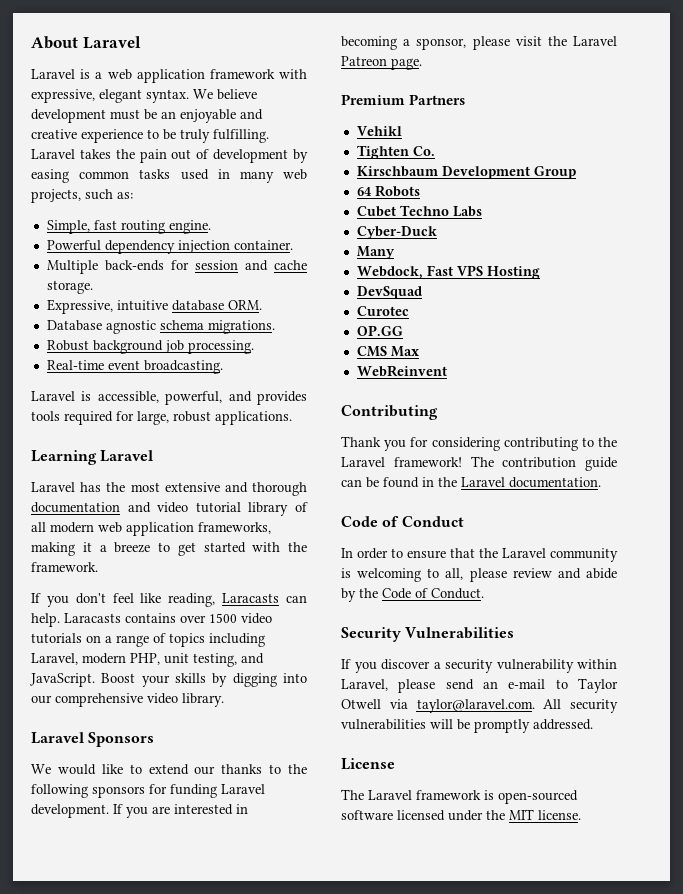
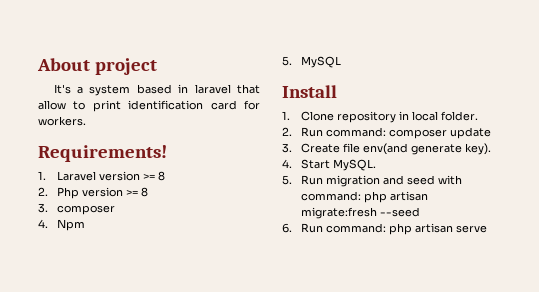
[82,36,141,49] [31,69,307,83] [31,89,257,103] [31,109,263,123] [31,129,269,143] [31,149,308,163] [31,169,307,183] [31,189,133,203] [46,220,211,234] [46,240,293,254] [46,260,307,274] [46,280,93,294] [46,299,262,314] [46,320,275,334] [46,340,254,354] [46,360,223,374] [31,391,307,405] [31,411,292,425] [31,450,154,465] [31,482,307,496] [31,502,308,516] [31,522,271,536] [31,542,307,556] [31,562,98,572] [31,593,307,607] [31,613,272,627] [31,633,265,647] [31,653,264,667] [30,673,307,687] [31,693,224,707] [31,732,155,747] [31,764,307,775] [31,784,265,798] [31,804,248,818] [341,36,617,50] [341,56,422,70] [341,94,466,105] [356,126,402,136] [356,145,435,159] [356,166,576,179] [356,185,420,197] [356,205,482,217] [356,226,437,239] [356,246,395,259] [356,265,540,279] [356,286,422,299] [356,306,409,316] [356,325,403,336] [356,346,419,357] [356,365,447,377] [341,405,438,420] [341,436,617,451] [341,456,617,471] [341,477,601,488] [341,516,464,527] [341,548,618,562] [341,568,617,582] [341,588,484,602] [341,627,515,642] [341,659,617,673] [341,678,618,693] [341,699,618,713] [341,719,593,733] [341,758,395,770] [341,789,578,804] [341,809,581,821] Laravel // Laravel is a web application framework with expressive, elegant syntax. We believe development must be an enjoyable and creative experience to be truly fulfilling. Laravel takes the pain out of development by easing common tasks used in many web projects, such as: // Simple, fast routing engine. // Powerful dependency injection container. // Multiple back-ends for session and cache storage. // Expressive, intuitive database ORM. // Database agnostic schema migrations. // Robust background job processing. // Real-time event broadcasting. // Laravel is accessible, powerful, and provides tools required for large, robust applications. // Learning Laravel // Laravel has the most extensive and thorough documentation and video tutorial library of all modern web application frameworks, making it a breeze to get started with the framework. // If you don't feel like reading, Laracasts can help. Laracasts contains over 1500 video tutorials on a range of topics including Laravel, modern PHP, unit testing, and JavaScript. Boost your skills by digging into our comprehensive video library. // Laravel Sponsors // We would like to extend our thanks to the following sponsors for funding Laravel development. If you are interested in becoming a sponsor, please visit the Laravel Patreon page. // Premium Partners // Vehikl // Tighten Co. // Kirschbaum Development Group // 64 Robots // Cubet Techno Labs // Cyber-Duck // Many // Webdock, Fast VPS Hosting // DevSquad // Curotec // OP.GG // CMS Max // WebReinvent // Contributing // Thank you for considering contributing to the Laravel framework! The contribution guide can be found in the Laravel documentation. // Code of Conduct // In order to ensure that the Laravel community is welcoming to all, please review and abide by the Code of Conduct. // Security Vulnerabilities // If you discover a security vulnerability within Laravel, please send an e-mail to Taylor Otwell via taylor@laravel.com. All security vulnerabilities will be promptly addressed. // License // The Laravel framework is open-sourced software licensed under the MIT license. -> [94,58,157,75] [53,84,261,96] [38,100,260,112] [38,116,86,126] [38,145,167,162] [38,171,165,181] [38,187,148,199] [38,203,115,215] [38,219,85,231] [282,56,341,68] [282,85,337,98] [282,111,478,123] [282,127,491,139] [282,143,491,155] [282,159,376,171] [282,175,462,187] [300,191,428,203] [300,207,420,219] [282,223,487,235] project // It's a system based in laravel that allow to print identification card for workers. // Requirements! // 1. Laravel version >= 8 // 2. Php version >= 8 // 3. composer // 4. Npm // 5. MySQL // Install // 1. Clone repository in local folder. // 2. Run command: composer update // 3. Create file env(and generate key). // 4. Start MySQL. // 5. Run migration and seed with command: php artisan migrate:fresh --seed // 6. Run command: php artisan serve

